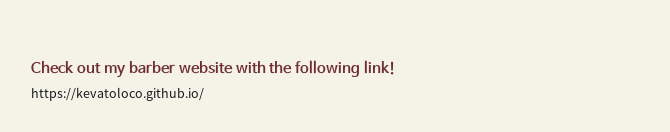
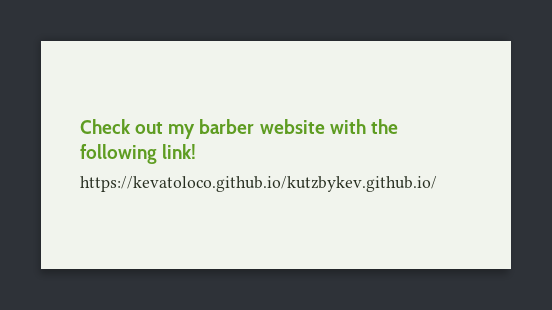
[31,87,204,101] https://kevatoloco.github.io/ -> [80,176,437,192] https://kevatoloco.github.io/kutzbykev.github.io/

